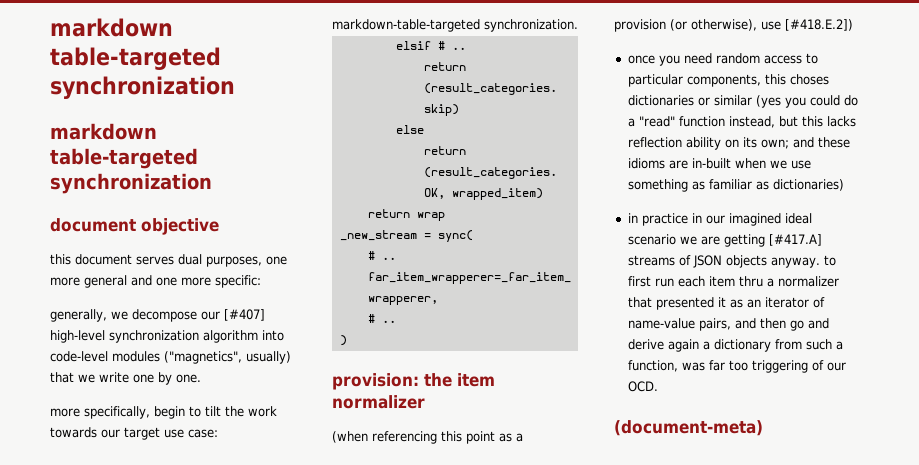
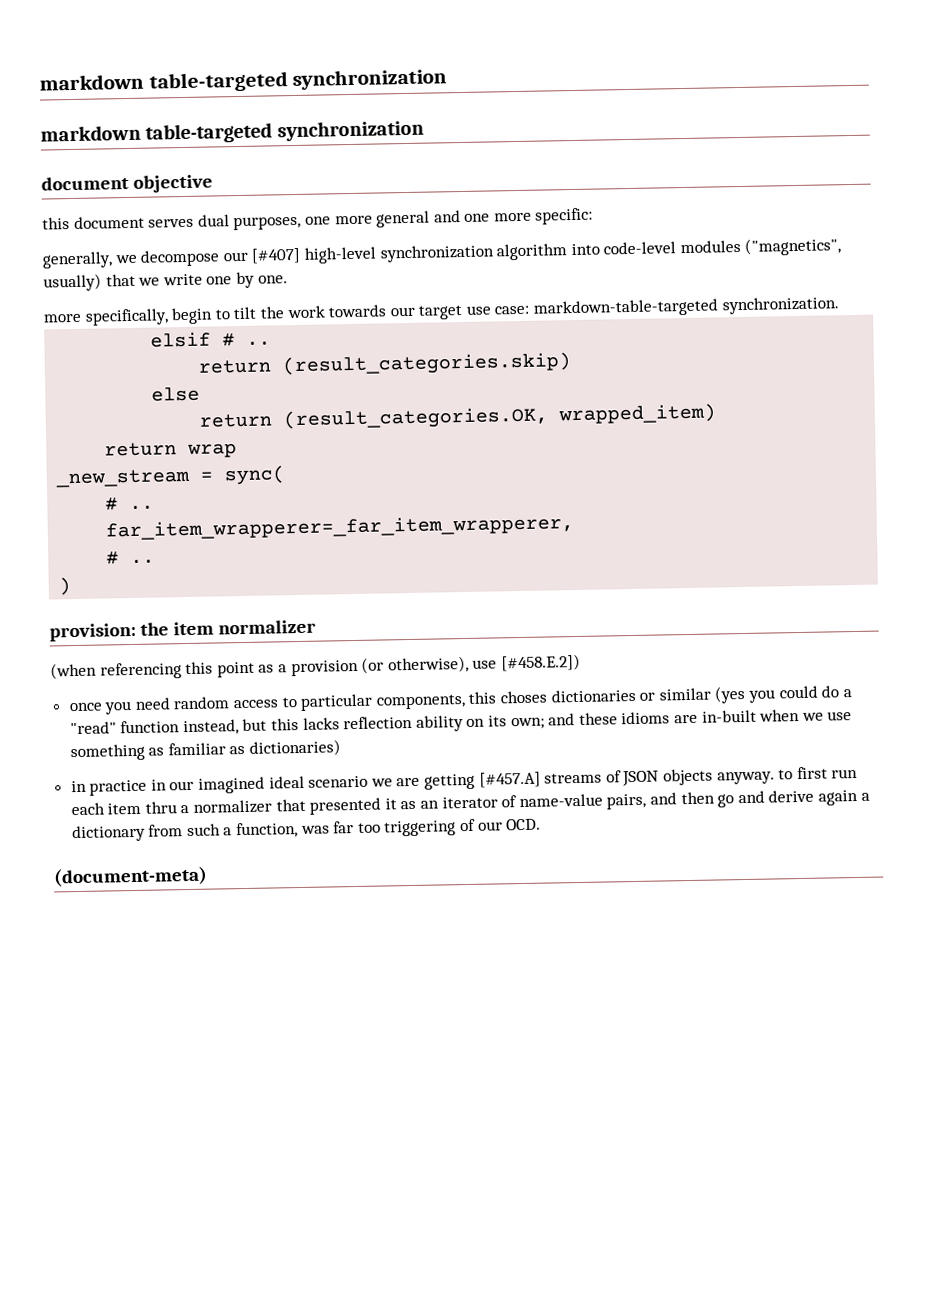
[785,19,853,31] [#418.E.2]) -> [500,653,581,672] [#458.E.2])
[768,234,822,246] [#417.A] -> [478,771,541,788] [#457.A]

